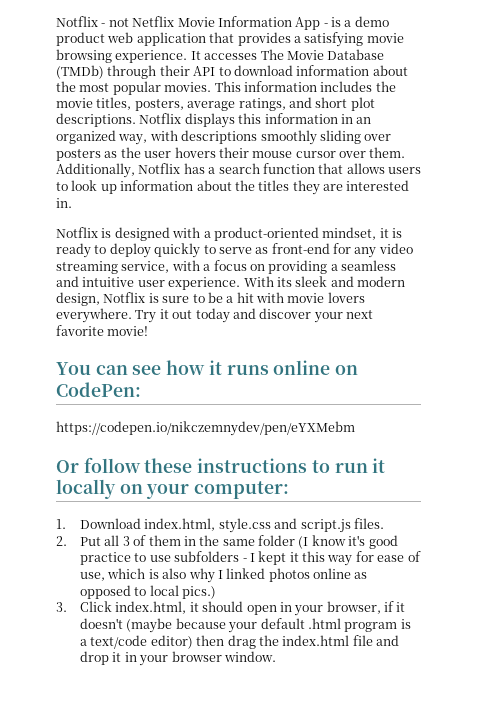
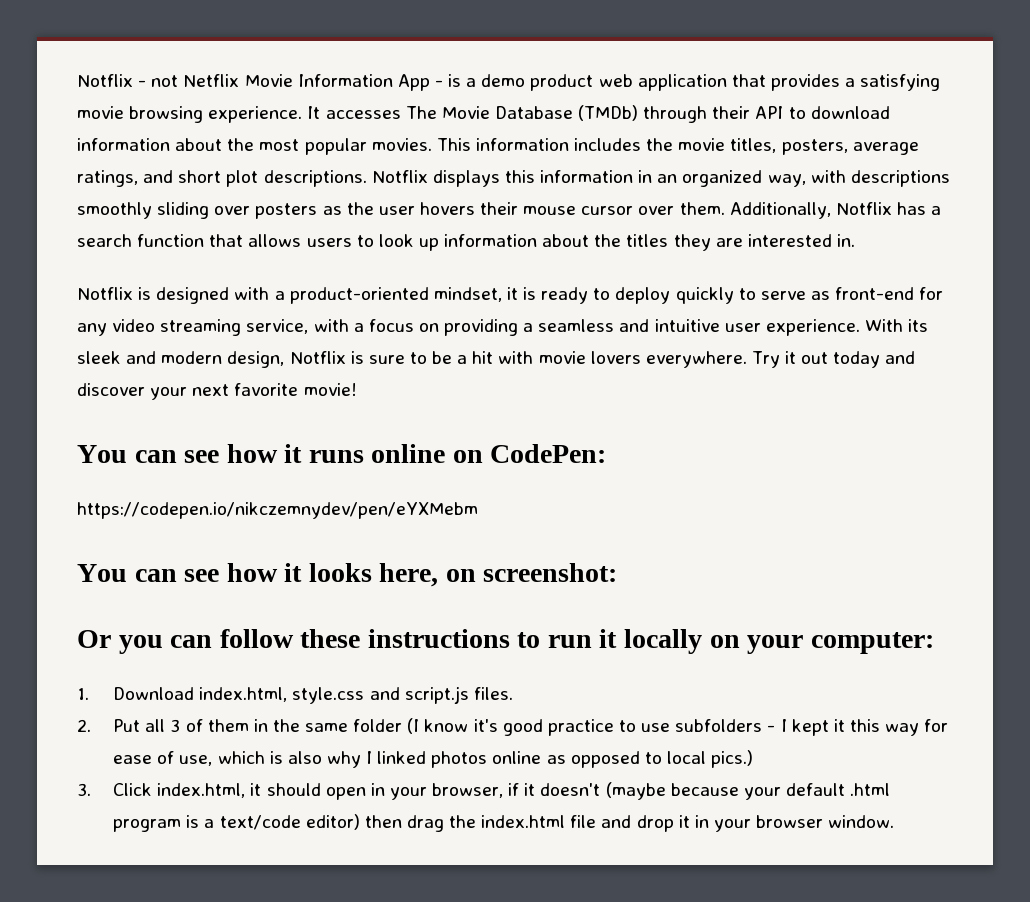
(355, 428) none -> [77,563,618,587] // You can see how it looks here, on screenshot:
(79, 466) none -> [118,635,213,654] you can

